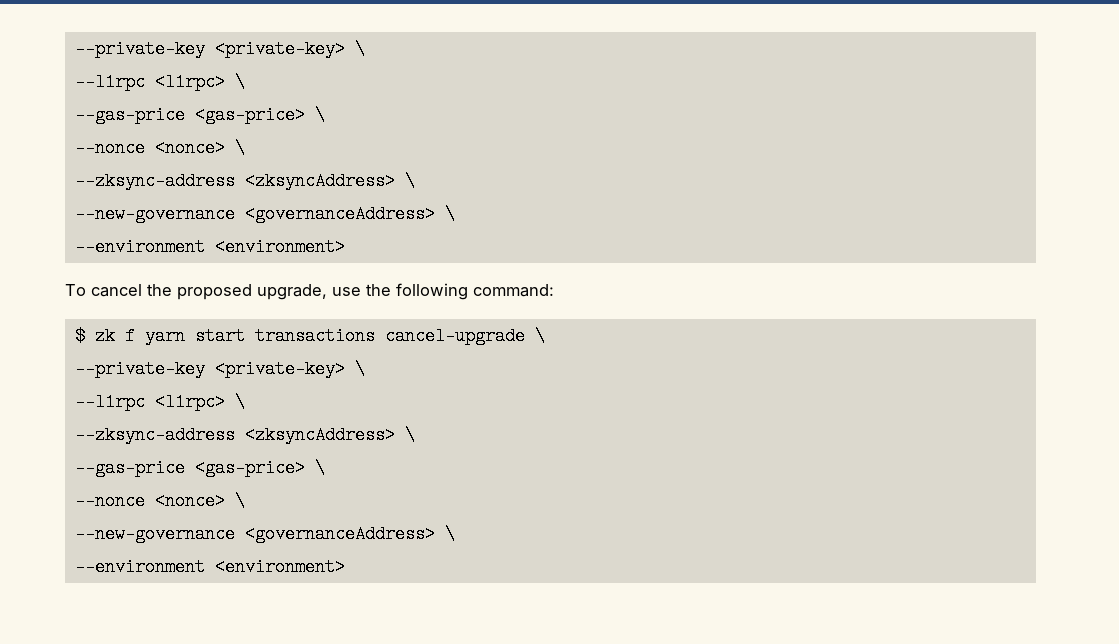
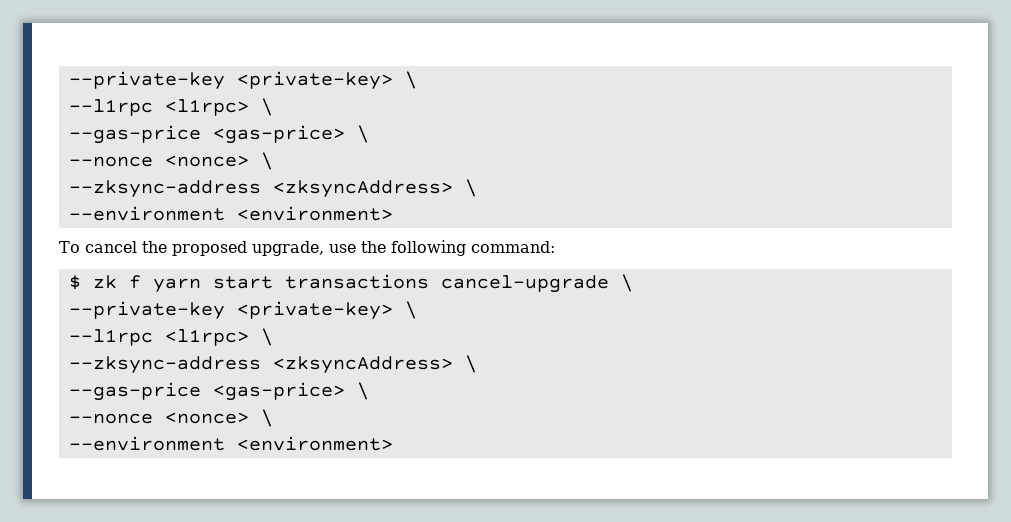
[74,205,455,223] // --new-governance <governanceAddress> \ -> (477, 188) none
[74,525,455,543] // --new-governance <governanceAddress> \ -> (273, 418) none

